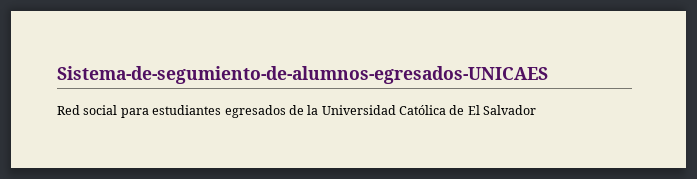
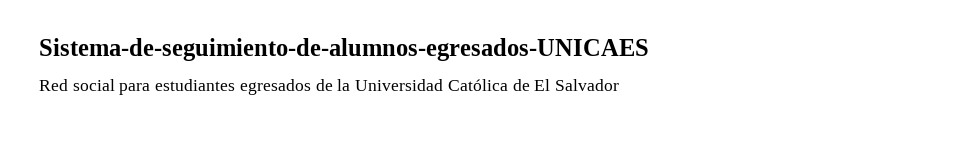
[57,66,548,84] Sistema-de-segumiento-de-alumnos-egresados-UNICAES -> [39,38,649,61] Sistema-de-seguimiento-de-alumnos-egresados-UNICAES

